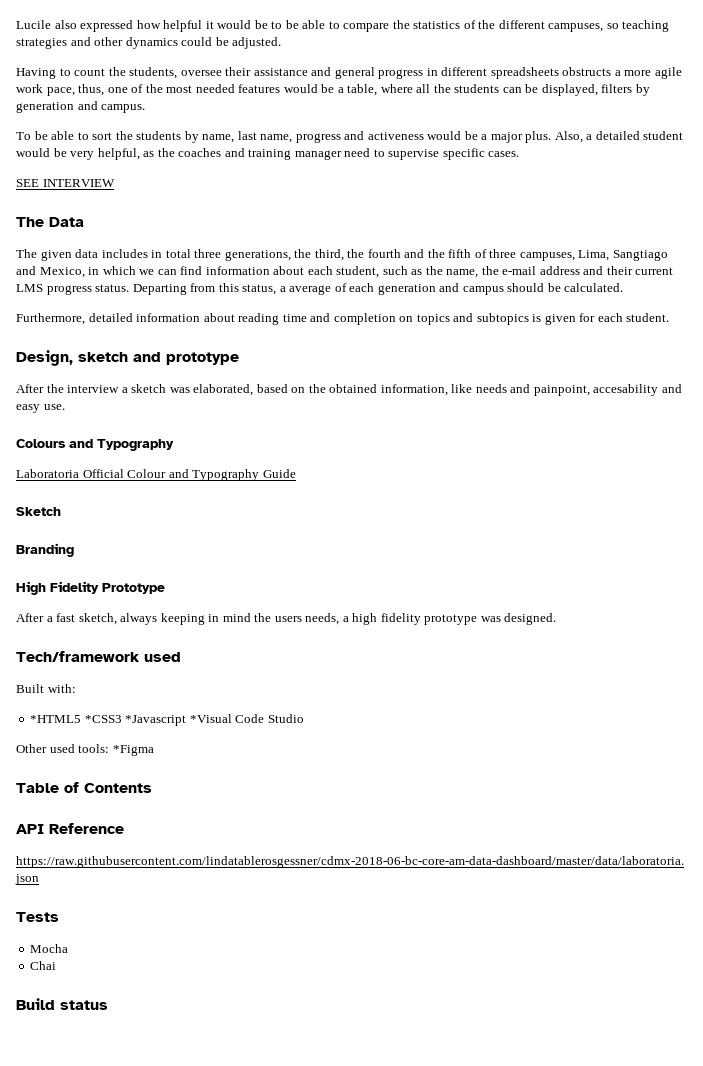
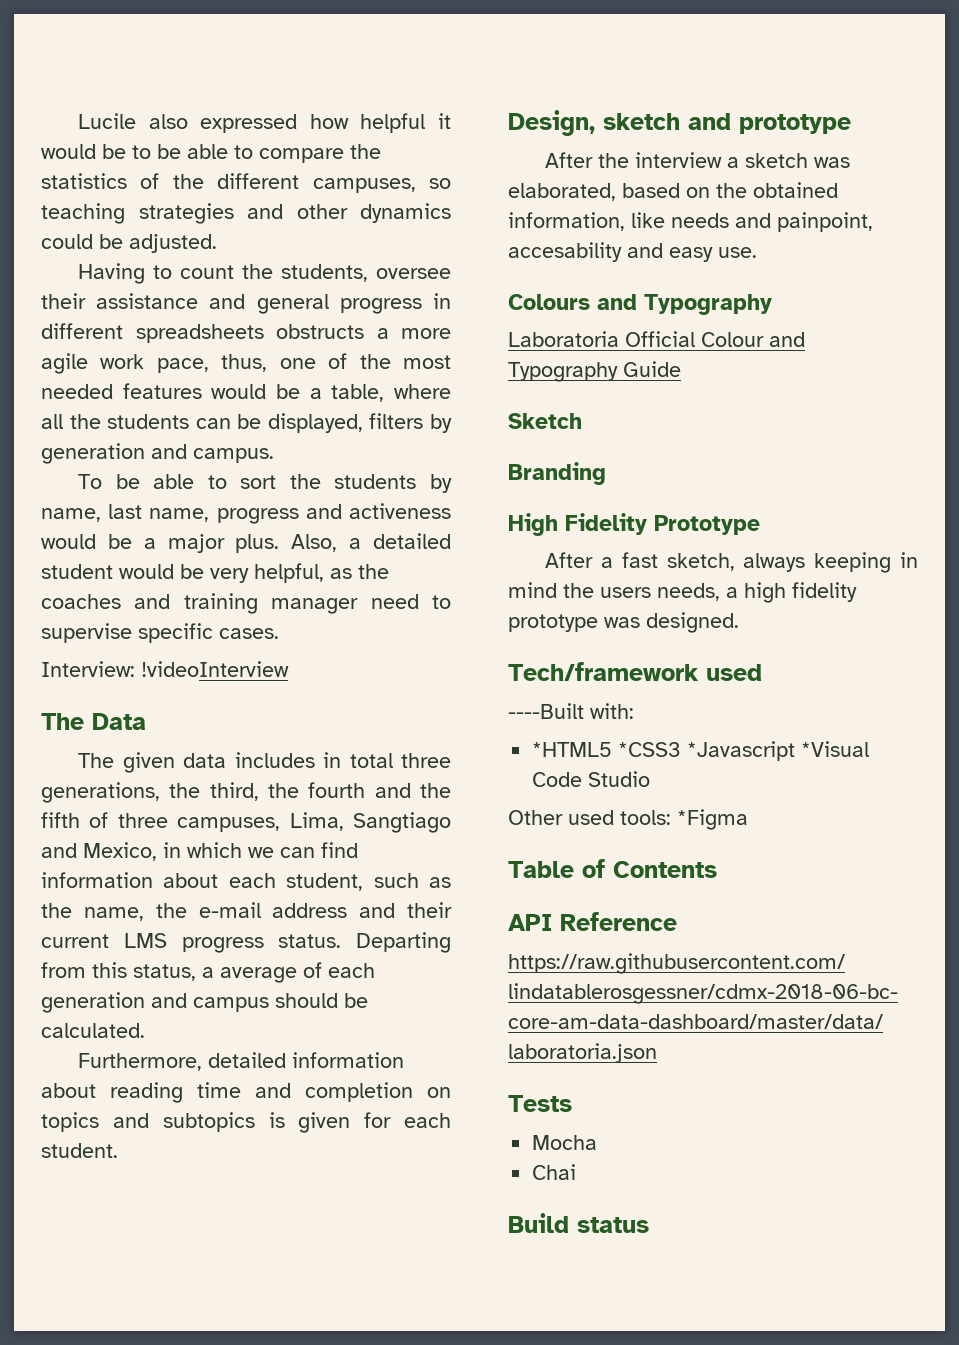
[16,179,115,187] SEE INTERVIEW -> [41,661,289,677] Interview: !videoInterview
[16,684,44,693] Built -> [508,703,584,719] ----Built

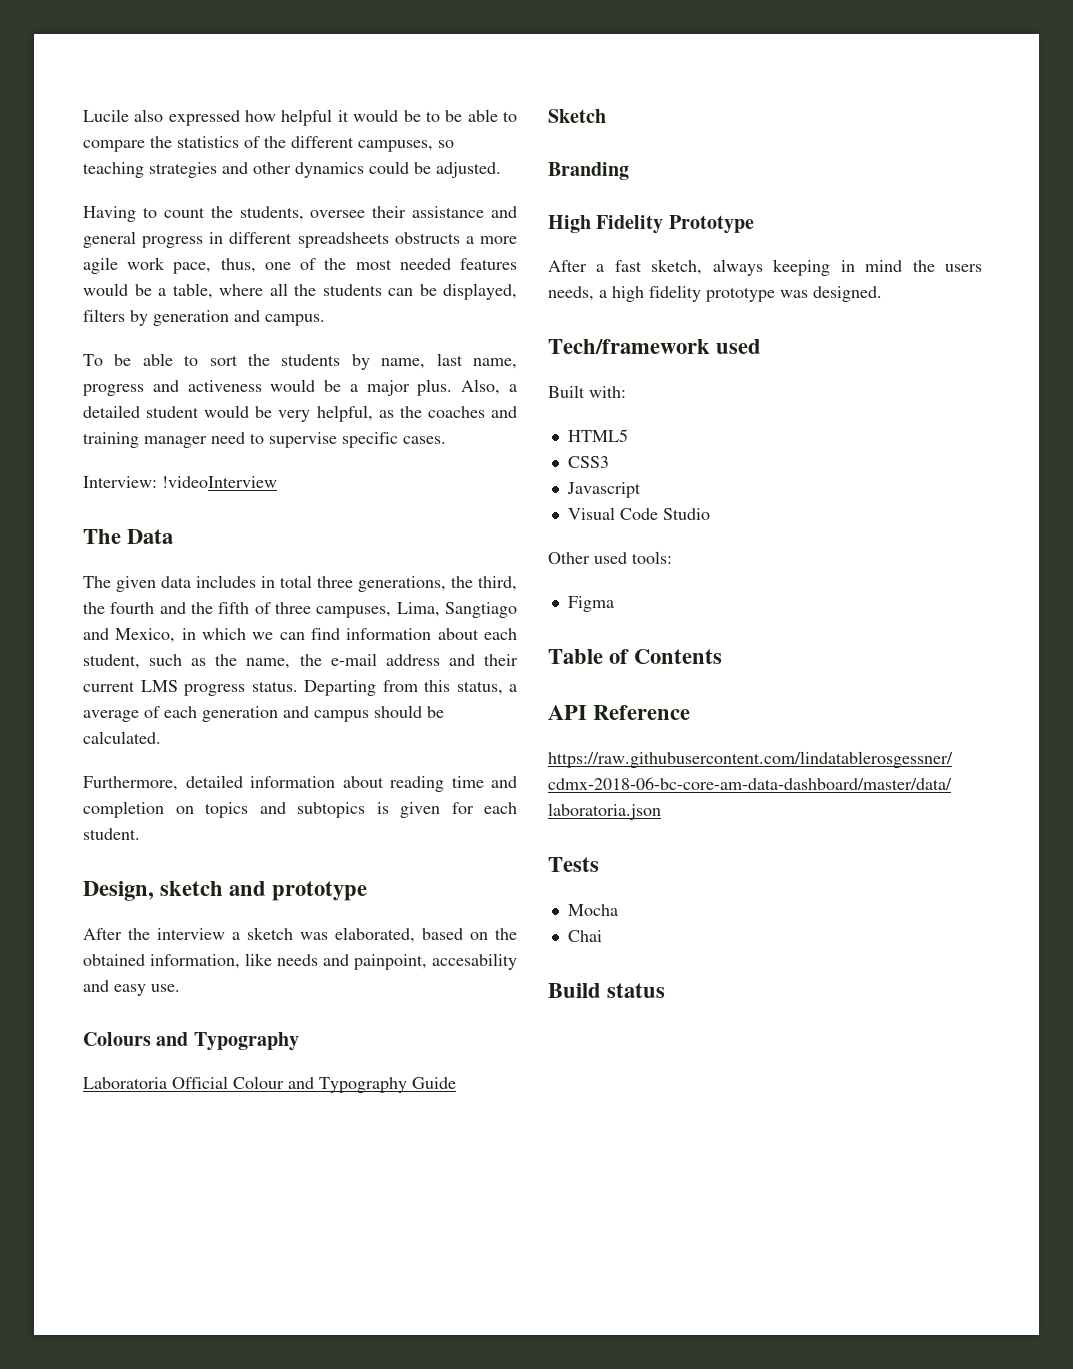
[508,703,584,719] ----Built -> [548,385,585,398] Built
[532,741,870,761] *HTML5 *CSS3 *Javascript *Visual -> [567,429,628,442] [567,456,609,468] [566,482,641,498] [567,507,615,520] HTML5 // CSS3 // Javascript // Visual
[677,809,748,830] *Figma -> [567,596,614,612] // Figma

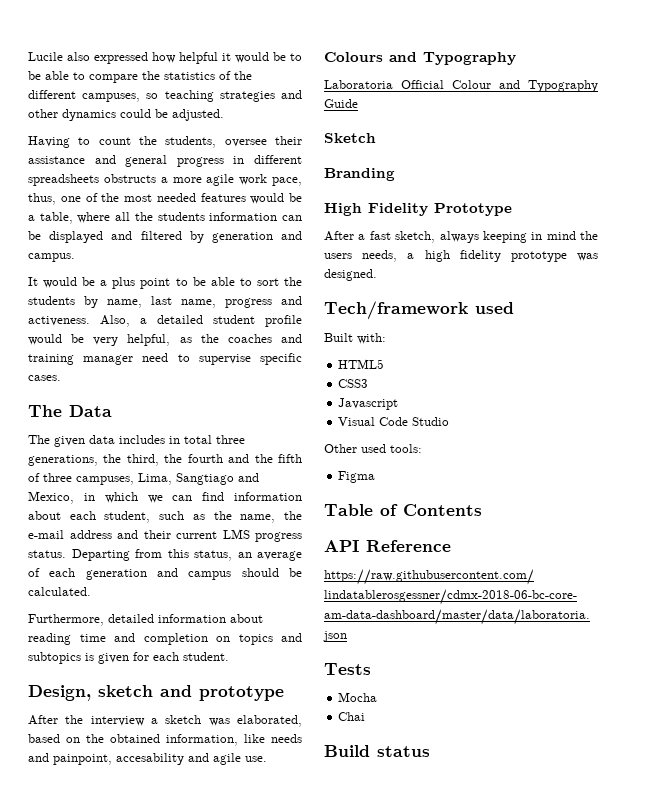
(382, 290) none -> [209,212,278,221] information
[443,283,517,300] [83,309,125,322] displayed, filters -> [49,231,182,243] displayed and filtered
[83,354,103,366] To -> [28,277,188,289] It would be a plus point to
[187,379,453,396] activeness would be a major plus. -> [28,316,90,326] activeness.
(200, 412) none -> [265,315,302,327] profile
[83,476,277,488] // Interview: !videoInterview -> (61, 378) none
[509,684,517,692] a -> [237,552,252,558] an
[114,984,146,996] easy -> [213,753,241,765] agile

